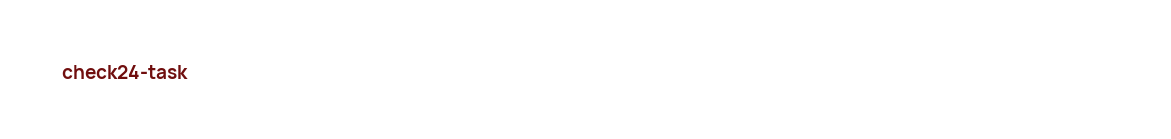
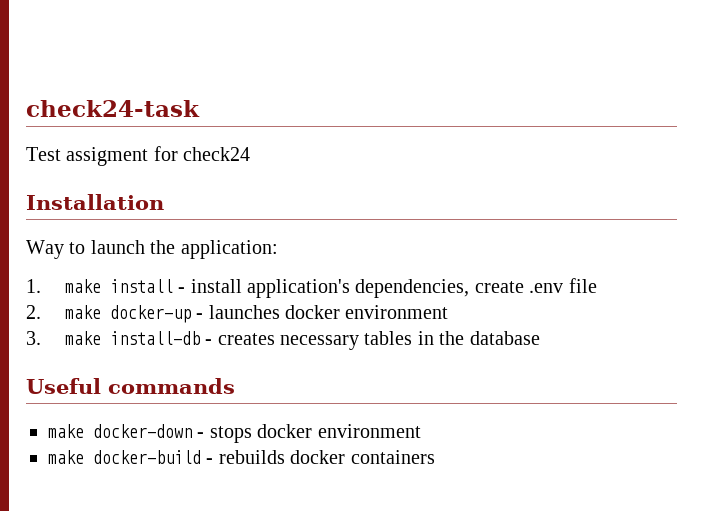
(188, 72) none -> [26,146,251,166] [26,194,164,210] [26,240,278,259] [26,278,597,298] [26,305,449,323] [26,331,540,350] [26,378,235,394] [48,424,421,443] [48,450,435,464] // Test assigment for check24 // Installation // Way to launch the application: // 1. make install - install application's dependencies, create .env file // 2. make docker-up - launches docker environment // 3. make install-db - creates necessary tables in the database // Useful commands // make docker-down - stops docker environment // make docker-build - rebuilds docker containers

